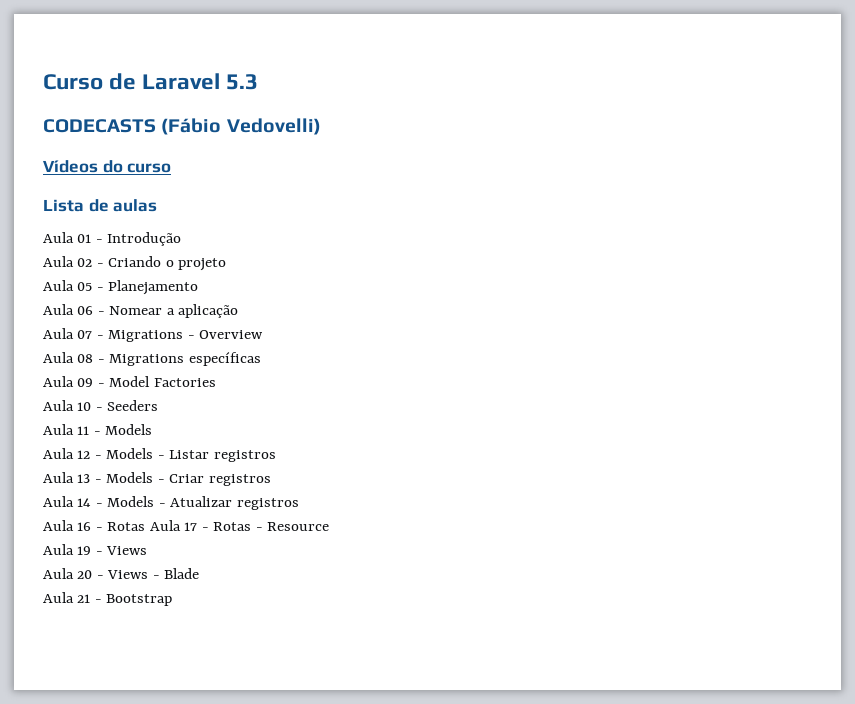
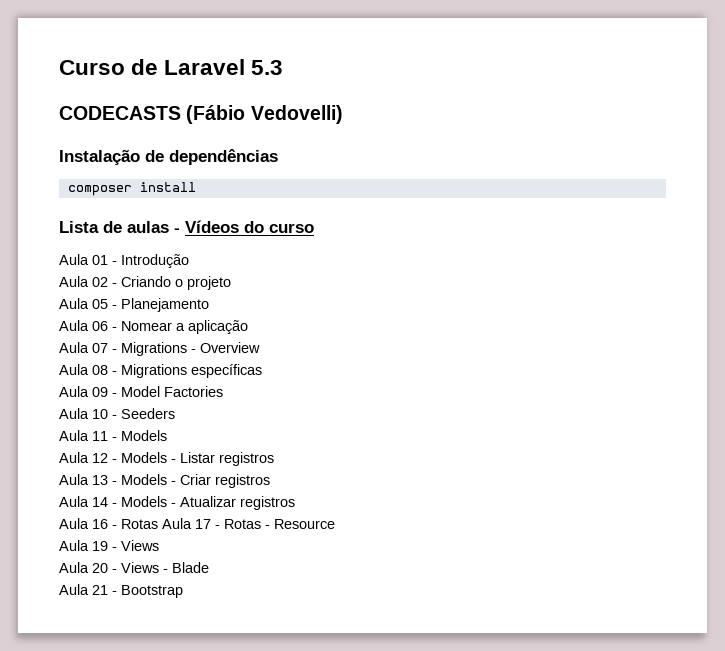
[43,160,172,173] Vídeos do curso -> [59,149,278,165] [67,182,196,196] Instalação de dependências // composer install
(158, 205) none -> [174,220,314,233] - Vídeos do curso

